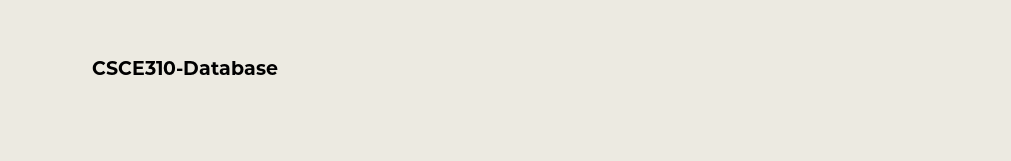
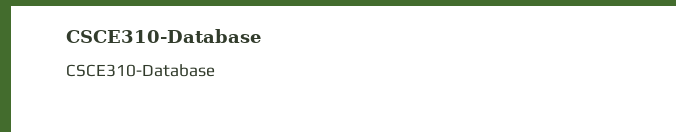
[92,61,278,75] CSCE310-Database -> [66,29,261,43] [66,64,215,77] CSCE310-Database // CSCE310-Database

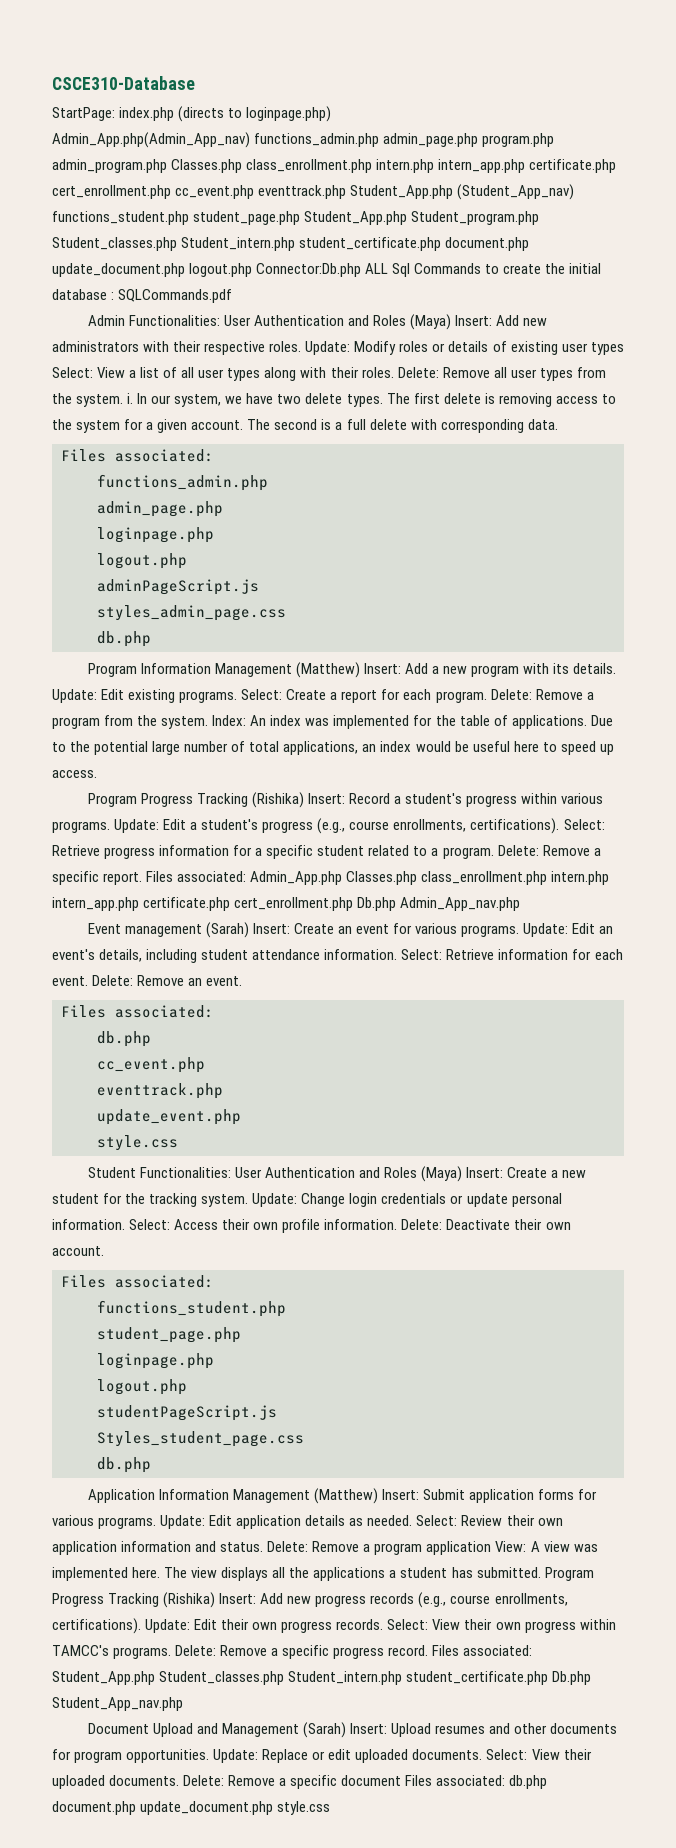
[66,64,215,77] CSCE310-Database -> [52,106,332,122] [52,132,555,148] [52,159,617,173] [52,184,575,200] [52,211,540,225] [52,237,530,251] [52,263,602,277] [52,289,233,303] [87,314,548,330] [52,341,624,355] [52,367,606,381] [52,393,616,407] [52,419,558,433] [61,449,214,462] [97,474,268,491] [97,501,223,517] [97,527,214,543] [97,553,187,569] [97,579,259,595] [97,605,286,621] [97,631,151,647] [87,662,617,678] [52,689,594,703] [52,715,613,729] [52,741,614,755] [52,770,97,778] [87,792,604,808] [52,818,605,834] [52,845,601,859] [52,871,610,885] [52,897,521,911] [87,922,614,938] [52,949,623,963] [52,975,243,986] [61,1005,214,1018] [97,1031,151,1047] [97,1057,205,1073] [97,1083,223,1099] [97,1109,241,1125] [97,1135,178,1151] [87,1166,587,1182] [52,1193,562,1207] [52,1219,571,1233] [52,1246,104,1256] [61,1275,214,1288] [97,1300,286,1317] [97,1327,241,1343] [97,1353,214,1369] [97,1379,187,1395] [97,1405,277,1421] [97,1431,304,1447] [97,1457,151,1473] [87,1488,598,1504] [52,1515,563,1529] [52,1541,598,1555] [52,1567,594,1581] [52,1592,568,1608] [52,1618,616,1634] [52,1645,533,1659] [52,1671,592,1685] [52,1697,183,1711] [87,1722,618,1738] [52,1749,592,1763] [52,1775,548,1789] [52,1801,331,1815] StartPage: index.php (directs to loginpage.php) // Admin_App.php(Admin_App_nav) functions_admin.php admin_page.php program.php admin_program.php Classes.php class_enrollment.php intern.php intern_app.php certificate.php cert_enrollment.php cc_event.php eventtrack.php Student_App.php (Student_App_nav) functions_student.php student_page.php Student_App.php Student_program.php Student_classes.php Student_intern.php student_certificate.php document.php update_document.php logout.php Connector:Db.php ALL Sql Commands to create the initial database : SQLCommands.pdf // Admin Functionalities: User Authentication and Roles (Maya) Insert: Add new administrators with their respective roles. Update: Modify roles or details of existing user types Select: View a list of all user types along with their roles. Delete: Remove all user types from the system. i. In our system, we have two delete types. The first delete is removing access to the system for a given account. The second is a full delete with corresponding data. // Files associated: // functions_admin.php // admin_page.php // loginpage.php // logout.php // adminPageScript.js // styles_admin_page.css // db.php // Program Information Management (Matthew) Insert: Add a new program with its details. Update: Edit existing programs. Select: Create a report for each program. Delete: Remove a program from the system. Index: An index was implemented for the table of applications. Due to the potential large number of total applications, an index would be useful here to speed up access. // Program Progress Tracking (Rishika) Insert: Record a student's progress within various programs. Update: Edit a student's progress (e.g., course enrollments, certifications). Select: Retrieve progress information for a specific student related to a program. Delete: Remove a specific report. Files associated: Admin_App.php Classes.php class_enrollment.php intern.php intern_app.php certificate.php cert_enrollment.php Db.php Admin_App_nav.php // Event management (Sarah) Insert: Create an event for various programs. Update: Edit an event's details, including student attendance information. Select: Retrieve information for each event. Delete: Remove an event. // Files associated: // db.php // cc_event.php // eventtrack.php // update_event.php // style.css // Student Functionalities: User Authentication and Roles (Maya) Insert: Create a new student for the tracking system. Update: Change login credentials or update personal information. Select: Access their own profile information. Delete: Deactivate their own account. // Files associated: // functions_student.php // student_page.php // loginpage.php // logout.php // studentPageScript.js // Styles_student_page.css // db.php // Application Information Management (Matthew) Insert: Submit application forms for various programs. Update: Edit application details as needed. Select: Review their own application information and status. Delete: Remove a program application View: A view was implemented here. The view displays all the applications a student has submitted. Program Progress Tracking (Rishika) Insert: Add new progress records (e.g., course enrollments, certifications). Update: Edit their own progress records. Select: View their own progress within TAMCC's programs. Delete: Remove a specific progress record. Files associated: Student_App.php Student_classes.php Student_intern.php student_certificate.php Db.php Student_App_nav.php // Document Upload and Management (Sarah) Insert: Upload resumes and other documents for program opportunities. Update: Replace or edit uploaded documents. Select: View their uploaded documents. Delete: Remove a specific document Files associated: db.php document.php update_document.php style.css

